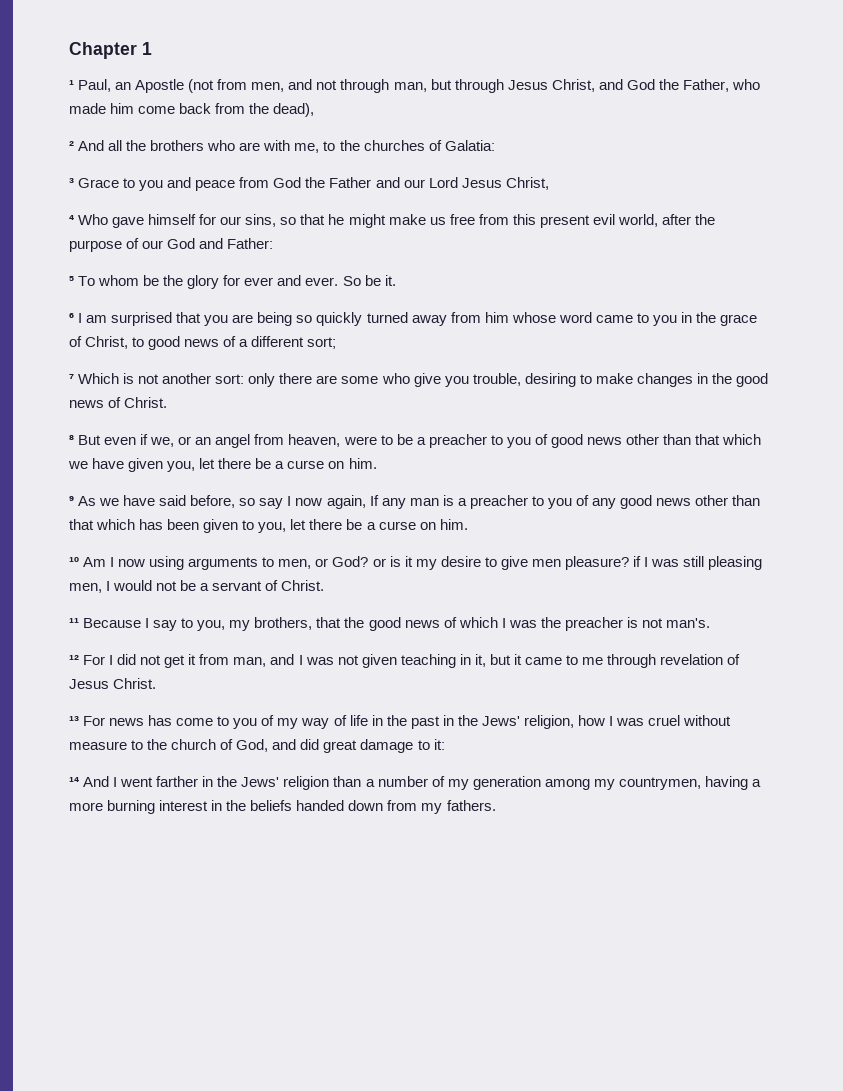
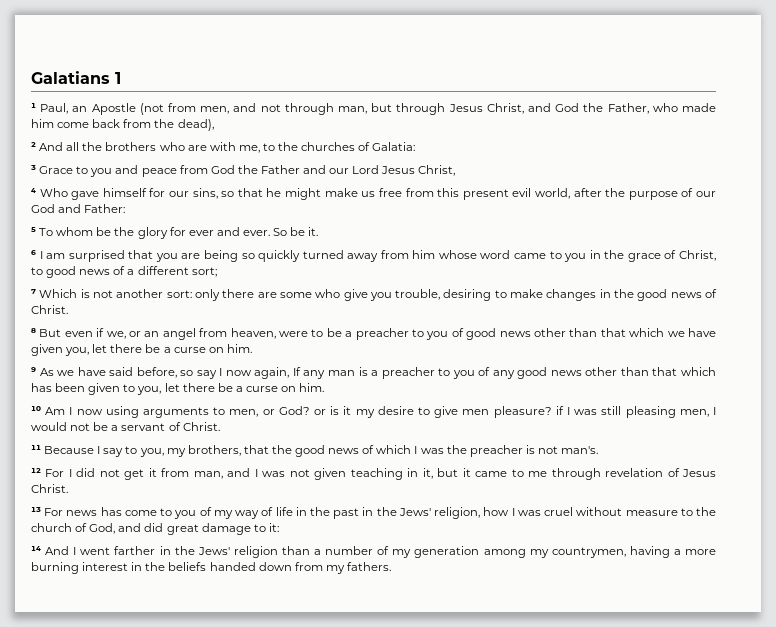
[69,42,137,59] Chapter -> [31,71,110,84] Galatians

